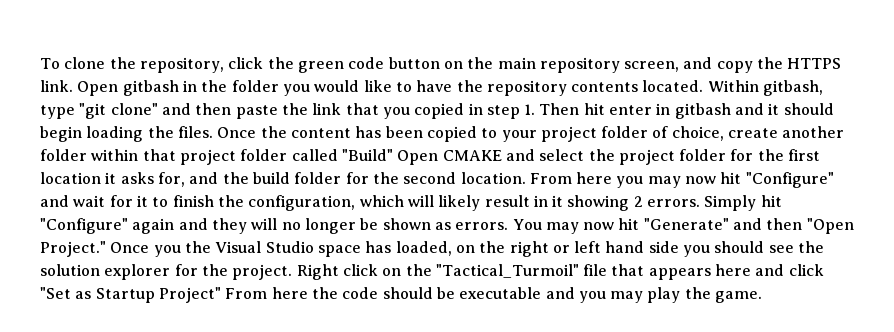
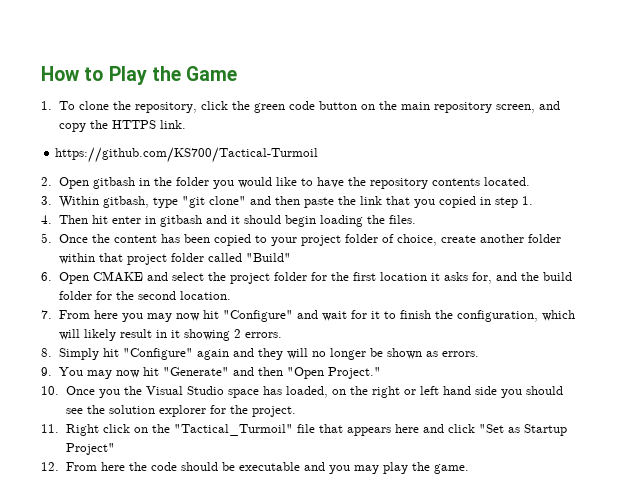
(40, 63) none -> [41,66,238,85] [41,101,52,110] How to Play the Game // 1.
(73, 86) none -> [55,147,319,163] [41,177,52,186] // https://github.com/KS700/Tactical-Turmoil // 2.
(704, 86) none -> [41,196,52,205] // 3.
(536, 109) none -> [41,215,52,224] // 4.
(213, 132) none -> [41,233,52,243] // 5.
(393, 155) none -> [41,272,52,281] // 6.
(526, 178) none -> [41,310,52,319] // 7.
(701, 203) none -> [41,348,52,357] // 8.
(509, 226) none -> [41,367,52,376] // 9.
(106, 249) none -> [41,386,59,395] // 10.
(293, 272) none -> [41,424,59,433] // 11.
(221, 295) none -> [41,462,59,471] // 12.

